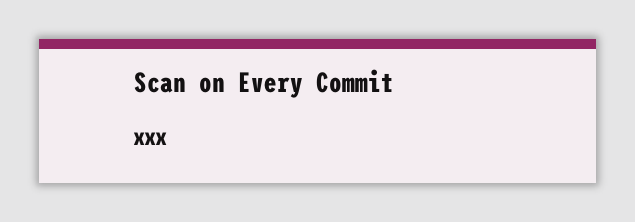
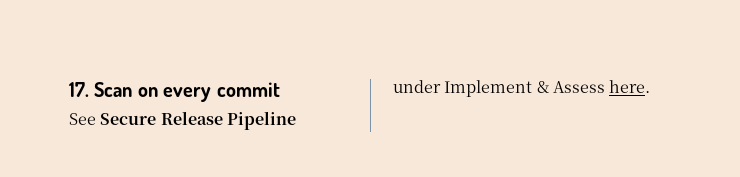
(134, 82) none -> [69,82,89,97] 17.
[238,69,394,98] [133,132,167,145] Every Commit // xxx -> [163,82,280,102] [69,111,296,130] [393,80,651,97] every commit // See Secure Release Pipeline under Implement & Assess here.

